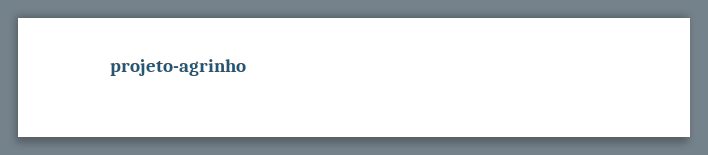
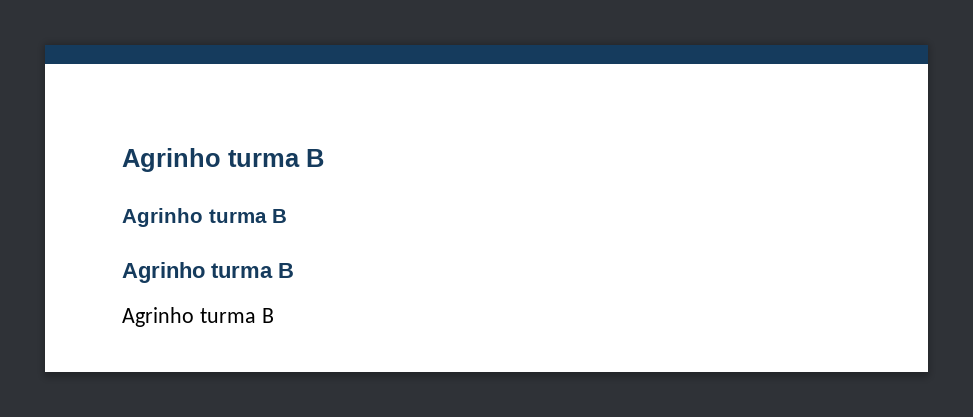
[110,59,246,76] projeto-agrinho -> [122,148,324,172] [122,208,287,227] [122,262,294,283] [122,307,274,327] Agrinho turma B // Agrinho turma B // Agrinho turma B // Agrinho turma B

